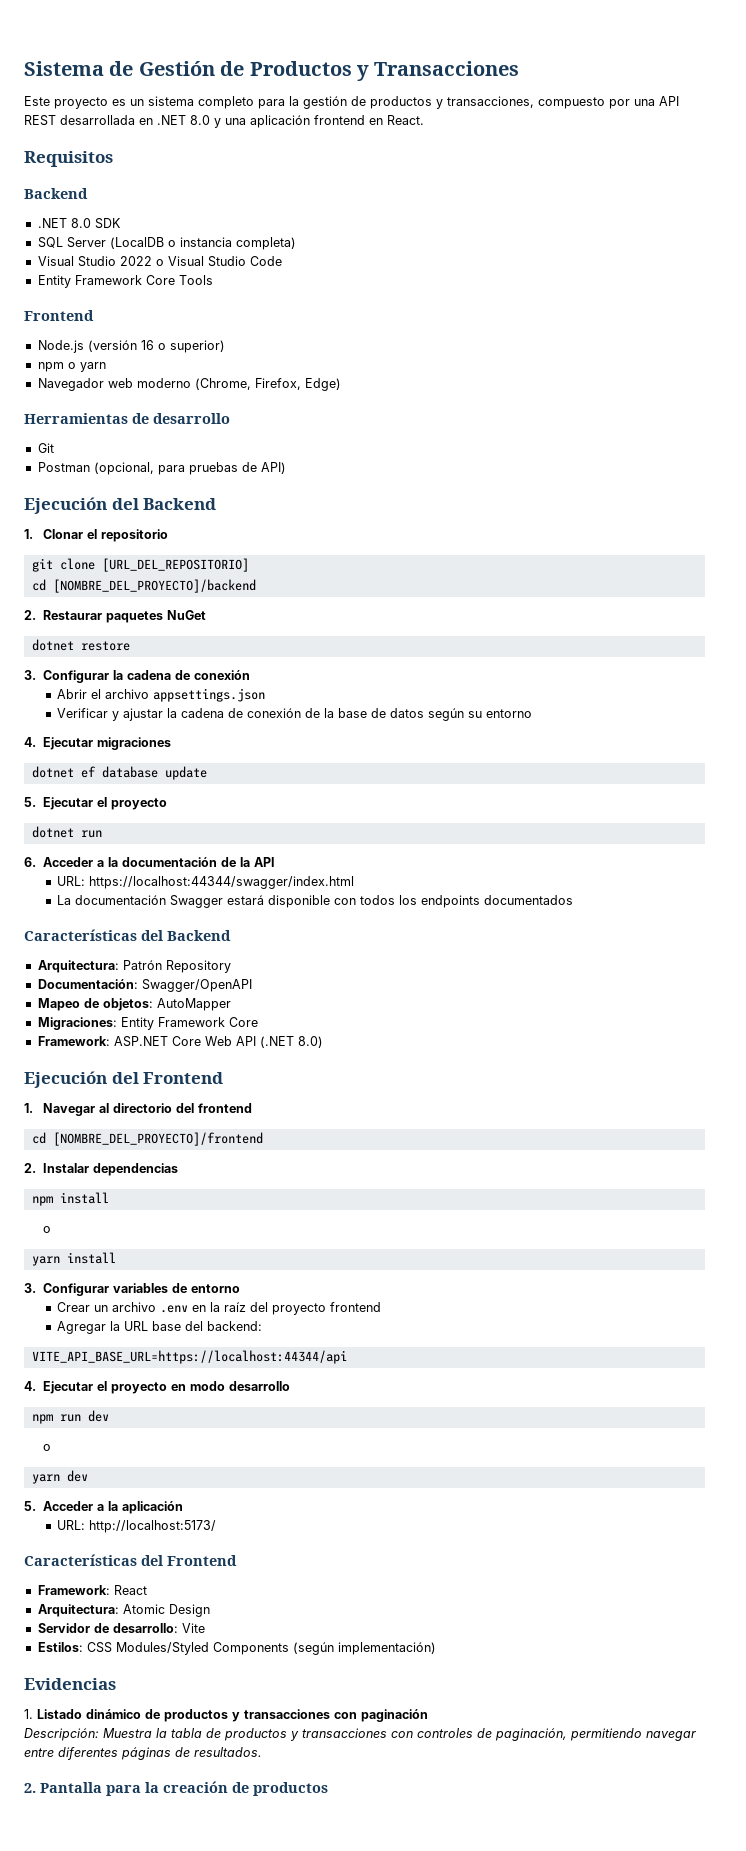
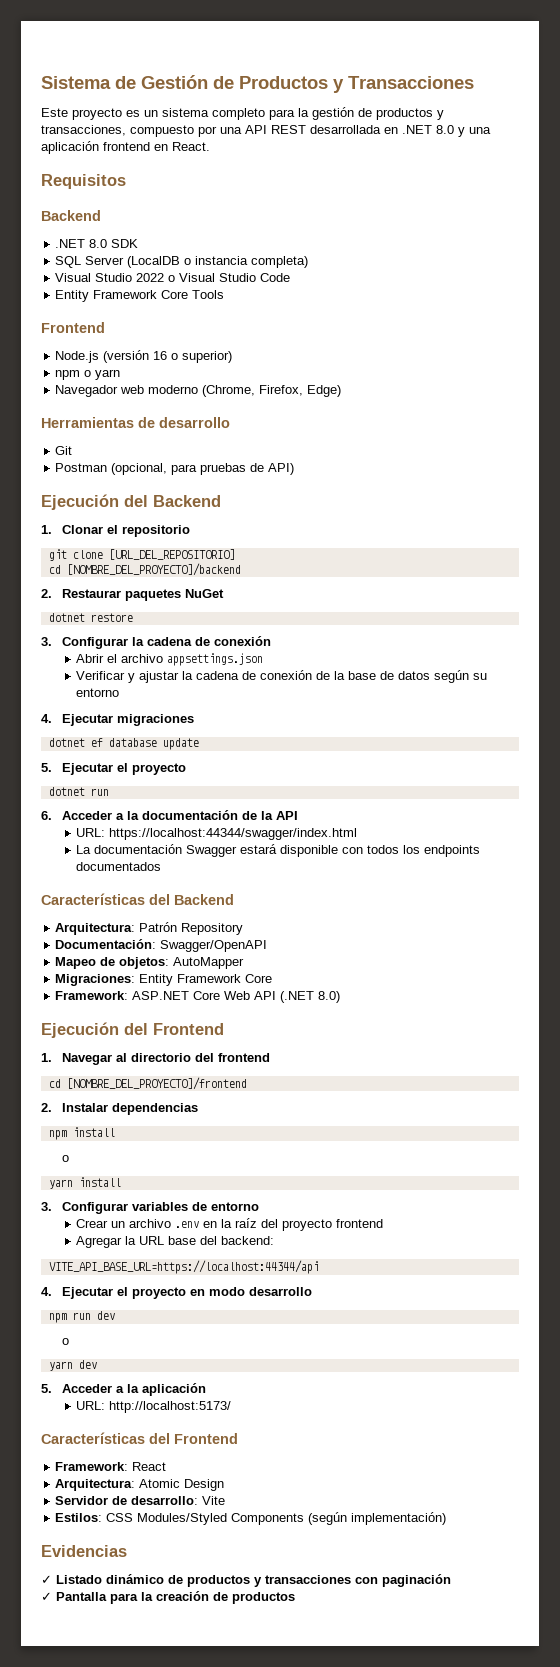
[24,1709,33,1719] 1. -> [41,1575,52,1584] ✓
[24,1728,696,1741] [24,1747,262,1760] [24,1783,36,1793] Descripción: Muestra la tabla de productos y transacciones con controles de paginación, permitiendo navegar entre diferentes páginas de resultados. // 2. -> [41,1592,52,1601] ✓

